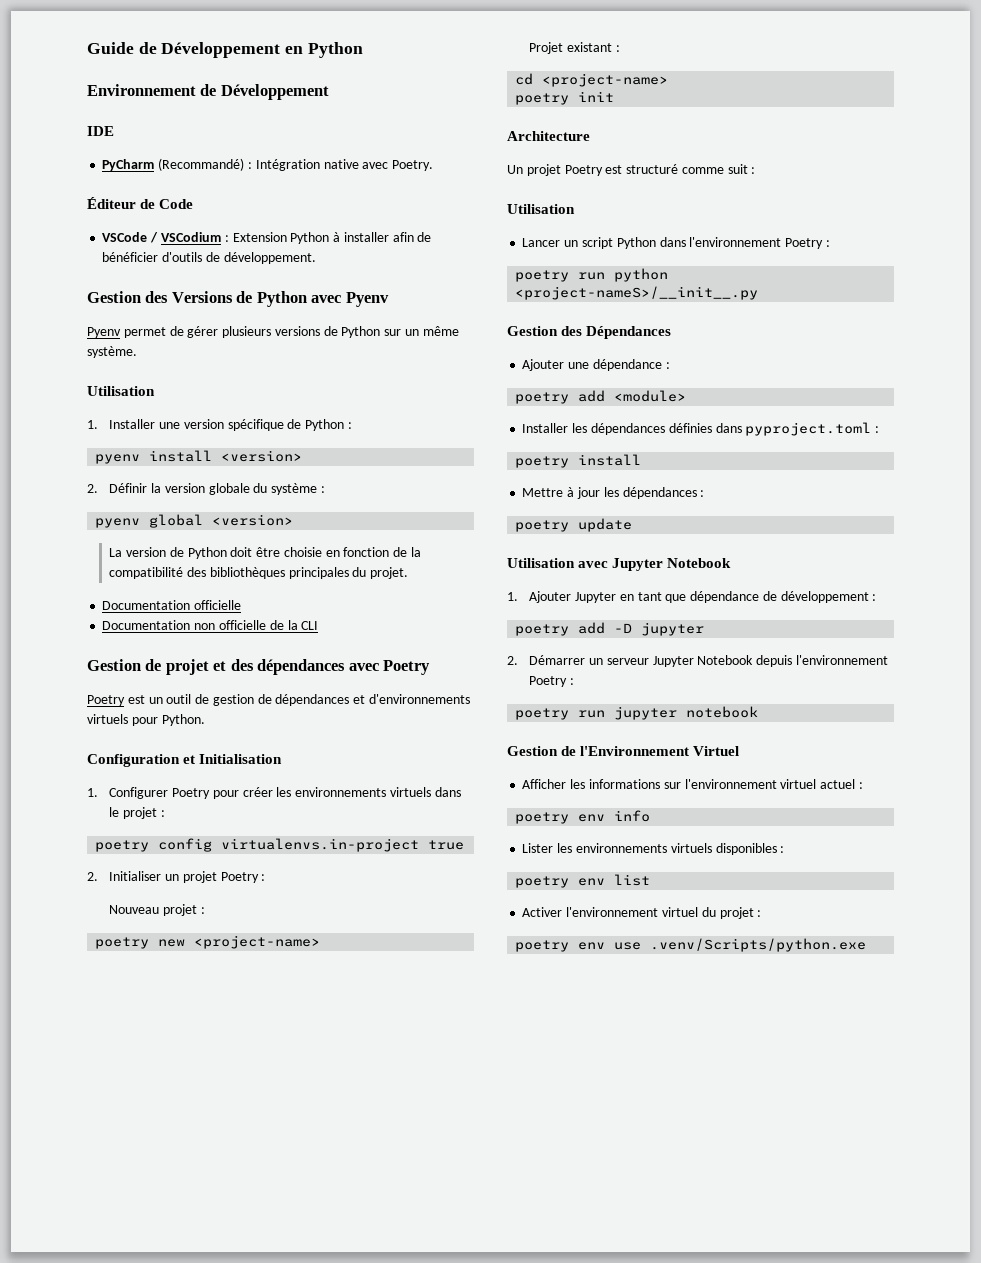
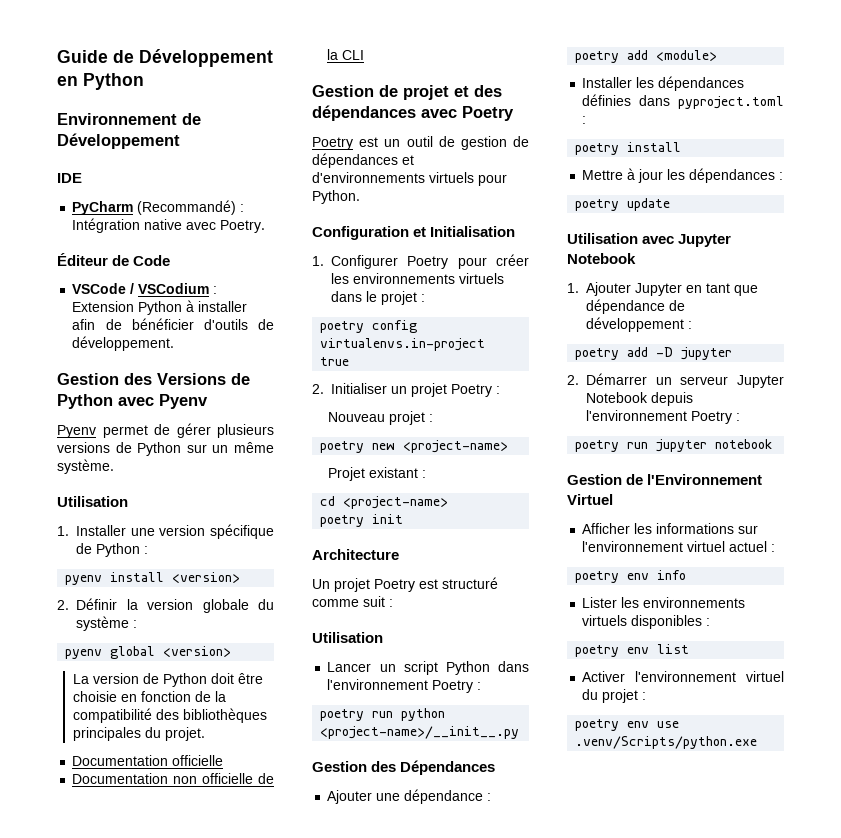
[515,286,759,300] <project-nameS>/__init__.py -> [320,726,520,739] <project-name>/__init__.py

